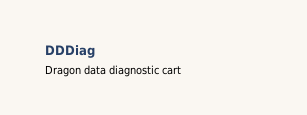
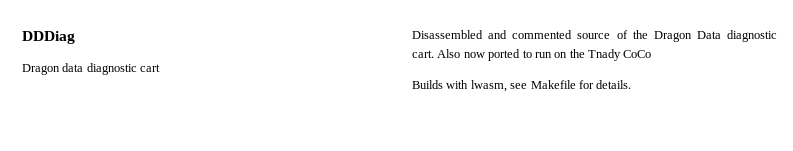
(181, 70) none -> [412,30,777,42] [412,49,652,61] [412,80,632,92] // Disassembled and commented source of the Dragon Data diagnostic cart. Also now ported to run on the Tnady CoCo // Builds with lwasm, see Makefile for details.

